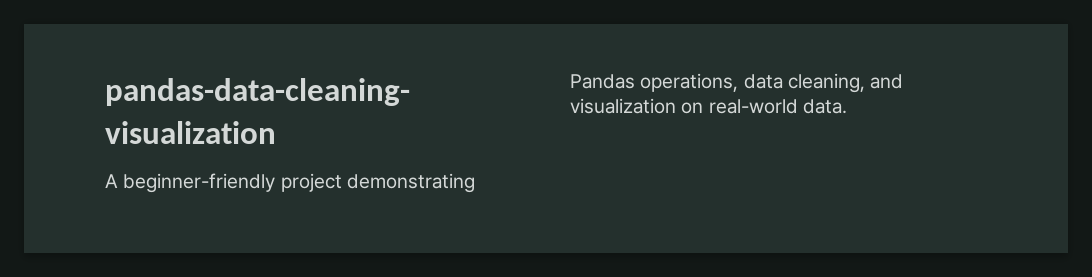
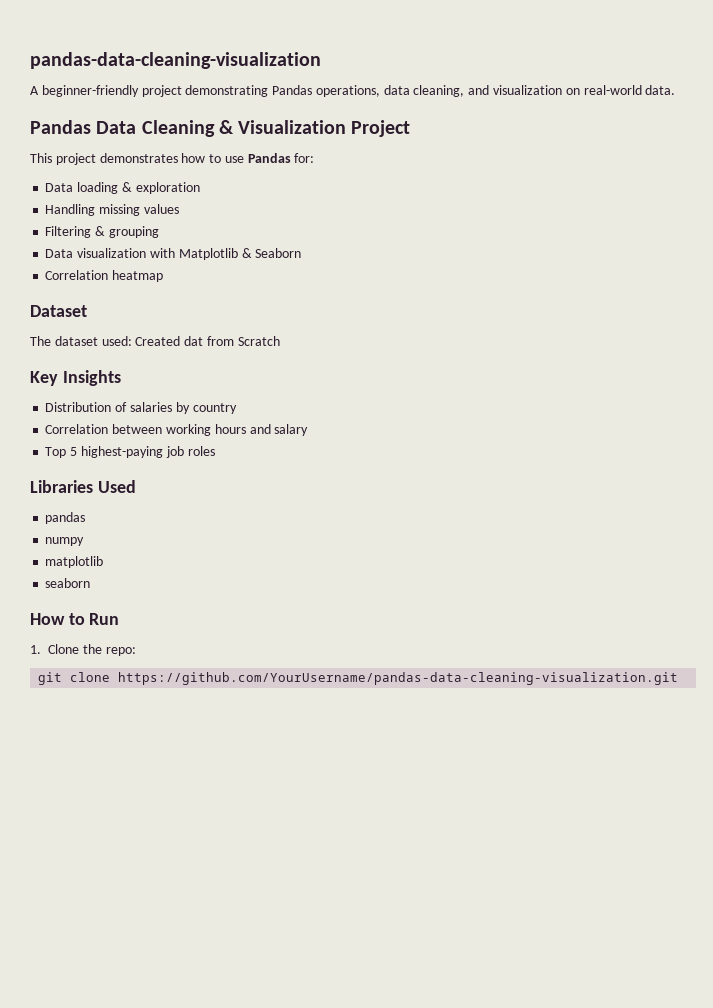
(847, 106) none -> [30,120,411,137] [30,153,315,165] [45,182,200,194] [45,204,179,216] [45,226,159,238] [45,248,302,260] [45,270,164,282] [30,305,87,317] [30,336,280,346] [30,370,121,386] [45,402,237,414] [45,424,309,436] [45,446,215,458] [30,480,136,493] [45,512,86,524] [45,537,85,546] [45,556,104,568] [45,578,91,588] [30,613,120,625] [30,644,136,656] [38,672,679,685] // Pandas Data Cleaning & Visualization Project // This project demonstrates how to use Pandas for: // Data loading & exploration // Handling missing values // Filtering & grouping // Data visualization with Matplotlib & Seaborn // Correlation heatmap // Dataset // The dataset used: Created dat from Scratch // Key Insights // Distribution of salaries by country // Correlation between working hours and salary // Top 5 highest-paying job roles // Libraries Used // pandas // numpy // matplotlib // seaborn // How to Run // 1. Clone the repo: // git clone https://github.com/YourUsername/pandas-data-cleaning-visualization.git

